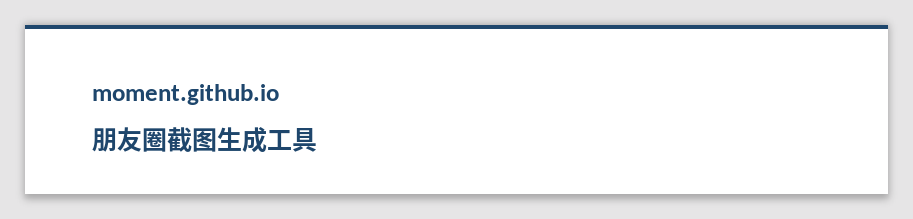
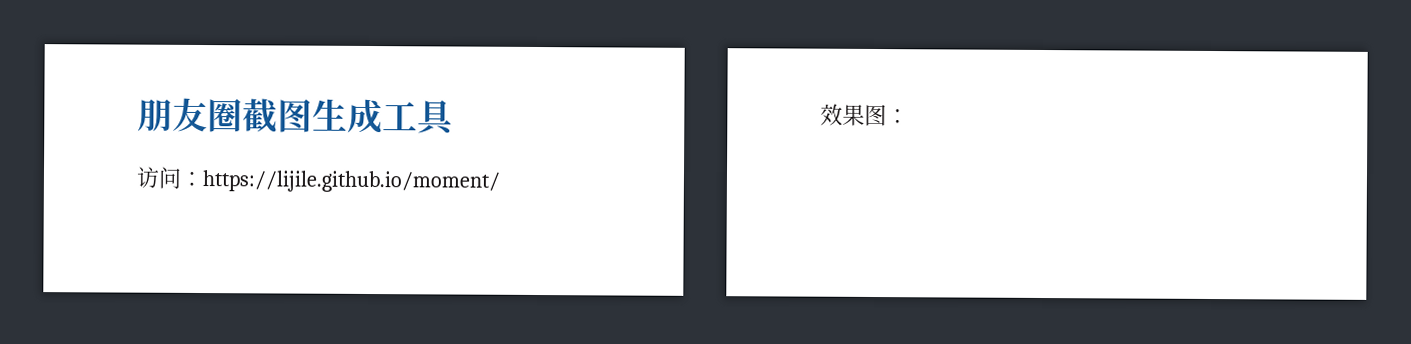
[92,84,279,105] moment.github.io // -> (137, 115) none
(317, 140) none -> [136,166,500,193] [820,103,909,127] // 访问：https://lijile.github.io/moment/ // 效果图：

